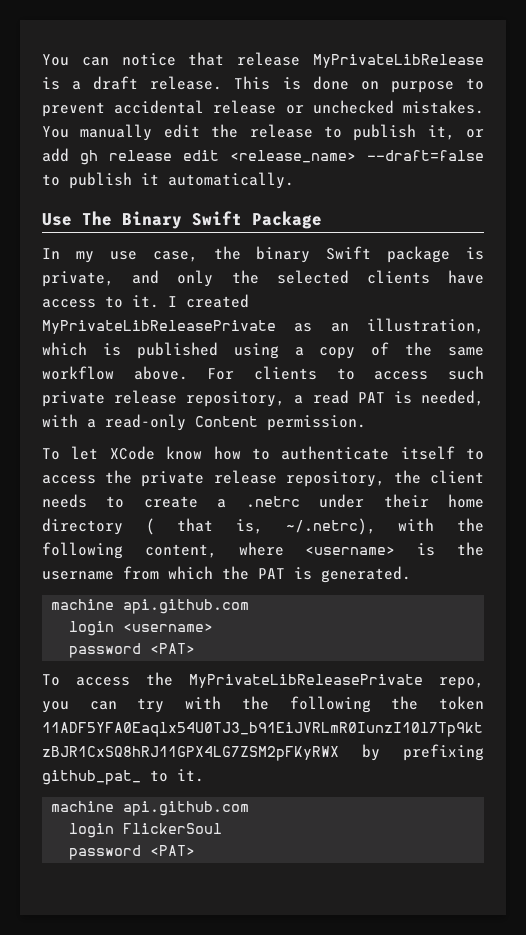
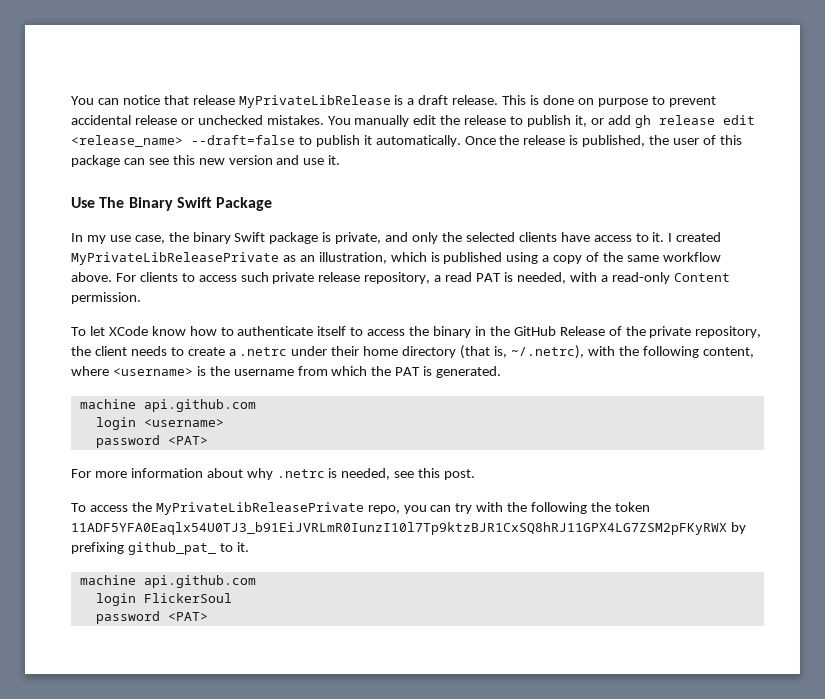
(294, 180) none -> [464,135,742,147] [71,155,341,167] Once the release is published, the user of this package can see this new version and use it.
[141,470,277,487] private release -> [433,326,692,338] binary in the GitHub Release of the private
[145,518,214,535] ( that -> [460,345,491,359] (that
(196, 648) none -> [71,468,476,480] // For more information about why .netrc is needed, see this post.

